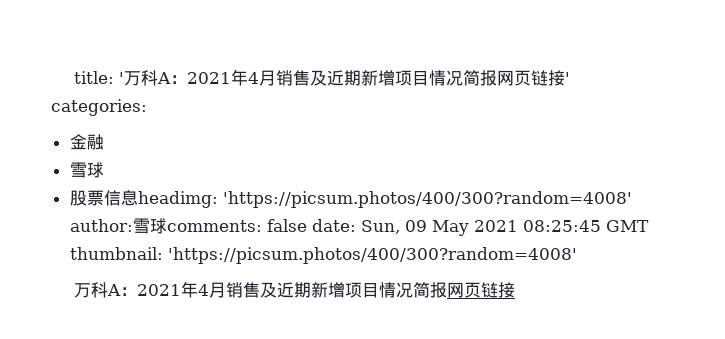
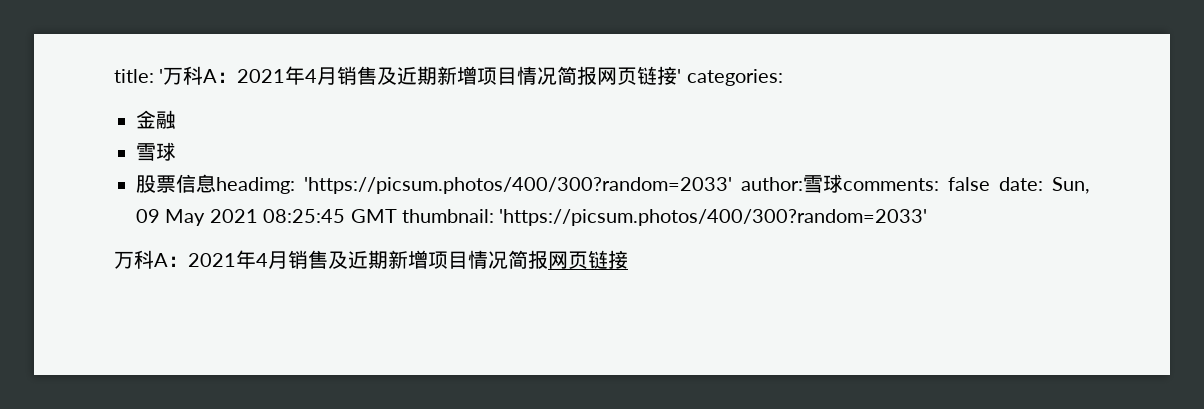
[222,191,632,208] 'https://picsum.photos/400/300?random=4008' -> [304,177,732,194] 'https://picsum.photos/400/300?random=2033'
[167,247,577,264] 'https://picsum.photos/400/300?random=4008' -> [499,209,928,226] 'https://picsum.photos/400/300?random=2033'

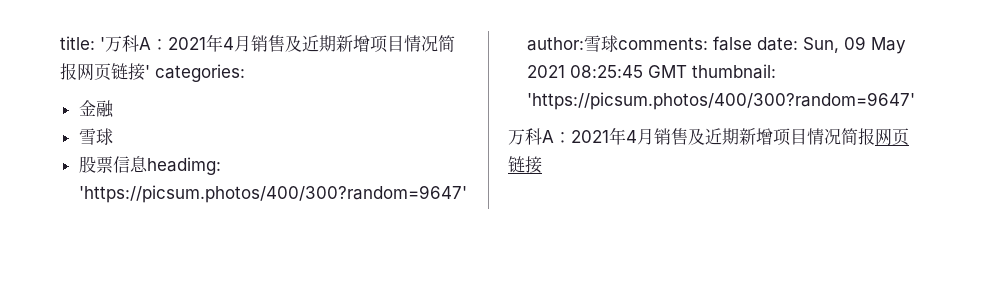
[304,177,732,194] 'https://picsum.photos/400/300?random=2033' -> [78,185,467,203] 'https://picsum.photos/400/300?random=9647'
[499,209,928,226] 'https://picsum.photos/400/300?random=2033' -> [526,92,915,110] 'https://picsum.photos/400/300?random=9647'

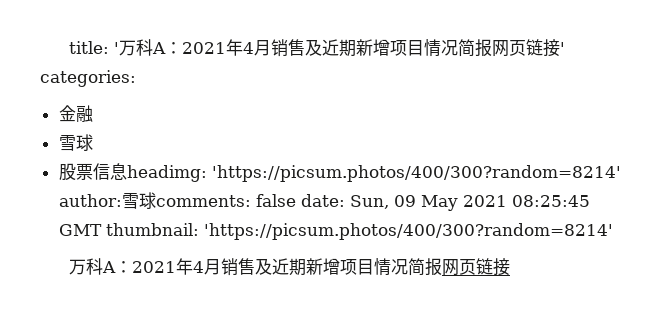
[78,185,467,203] 'https://picsum.photos/400/300?random=9647' -> [211,165,621,182] 'https://picsum.photos/400/300?random=8214'
[526,92,915,110] 'https://picsum.photos/400/300?random=9647' -> [203,223,613,240] 'https://picsum.photos/400/300?random=8214'

